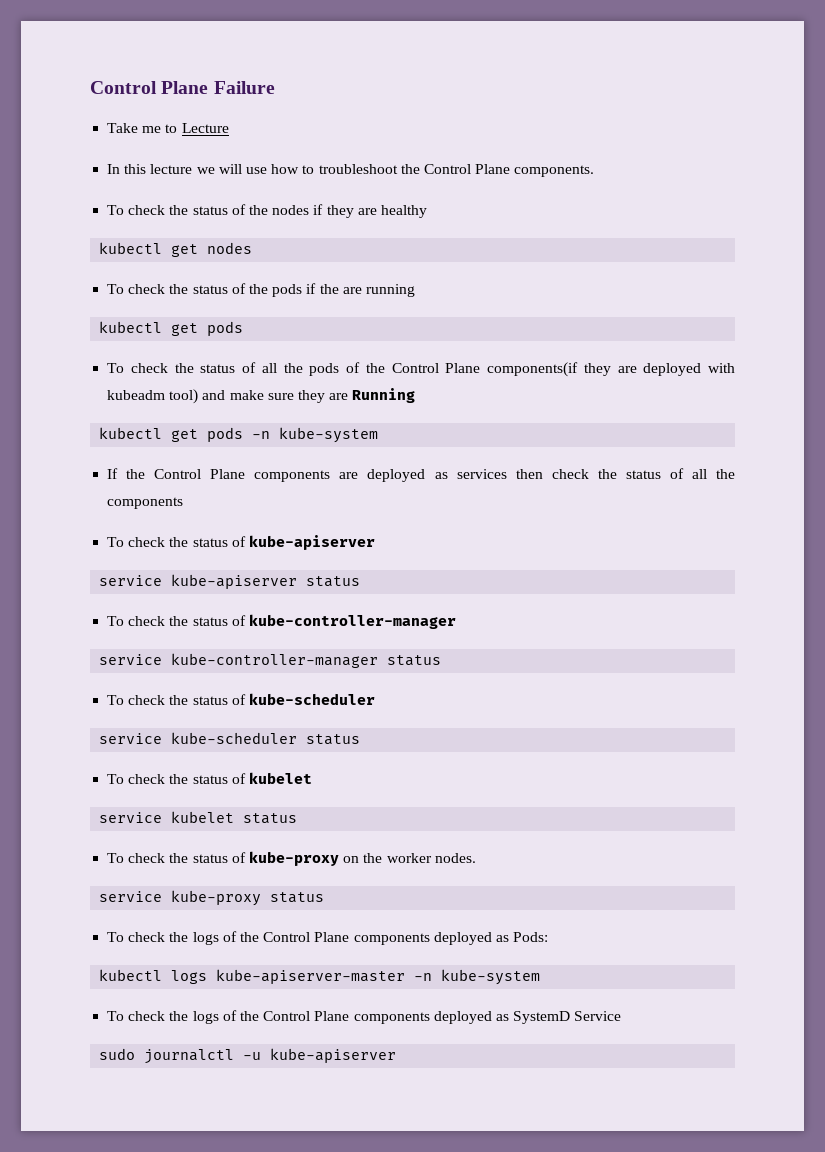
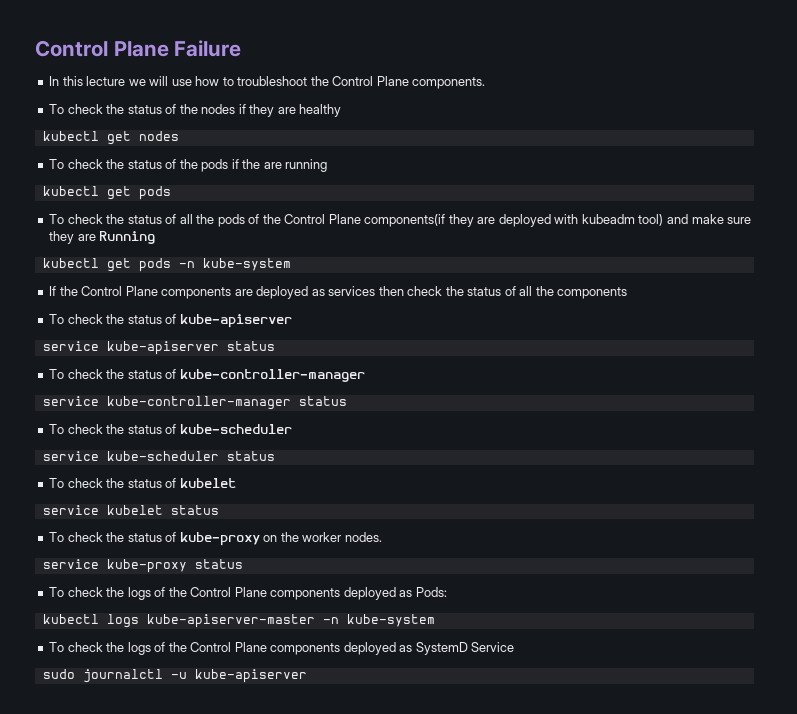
[107,123,229,133] // Take me to Lecture -> (242, 48) none

